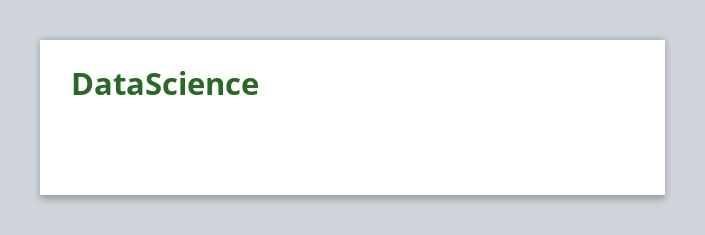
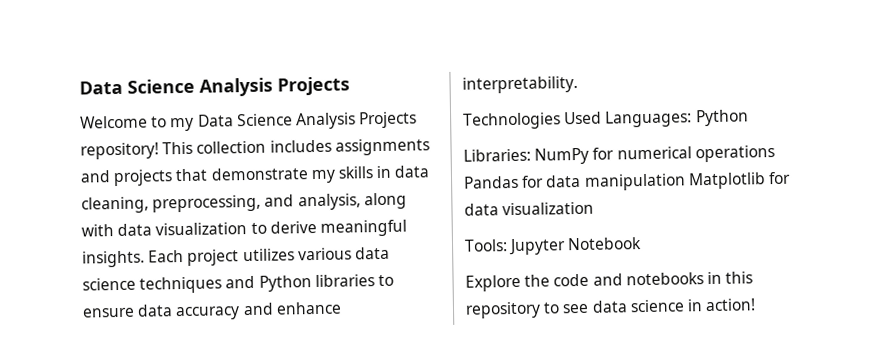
[71,71,259,95] DataScience -> [79,76,350,97] [80,111,418,132] [80,138,430,160] [80,165,430,187] [81,192,407,214] [81,219,407,237] [82,246,390,268] [82,274,394,294] [82,301,342,321] [462,75,578,94] [463,109,749,130] [463,145,775,165] [463,171,791,191] [464,201,595,216] [464,237,643,256] [465,271,754,292] [465,298,757,319] Data Science Analysis Projects // Welcome to my Data Science Analysis Projects repository! This collection includes assignments and projects that demonstrate my skills in data cleaning, preprocessing, and analysis, along with data visualization to derive meaningful insights. Each project utilizes various data science techniques and Python libraries to ensure data accuracy and enhance interpretability. // Technologies Used Languages: Python // Libraries: NumPy for numerical operations Pandas for data manipulation Matplotlib for data visualization // Tools: Jupyter Notebook // Explore the code and notebooks in this repository to see data science in action!

